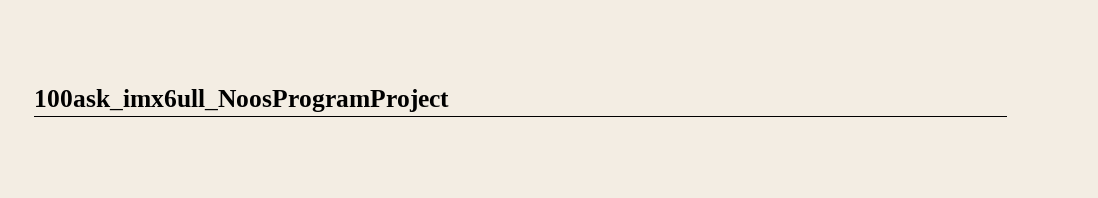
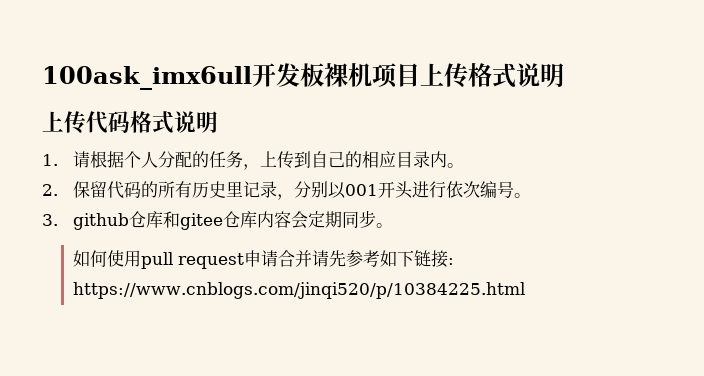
[34,89,449,112] 100ask_imx6ull_NoosProgramProject -> [42,63,564,90] [42,111,218,134] [42,151,465,170] [42,181,532,200] [42,210,394,230] [73,250,455,269] [73,282,526,299] 100ask_imx6ull开发板裸机项目上传格式说明 // 上传代码格式说明 // 1.请根据个人分配的任务，上传到自己的相应目录内。 // 2.保留代码的所有历史里记录，分别以001开头进行依次编号。 // 3. github仓库和gitee仓库内容会定期同步。 // 如何使用pull request申请合并请先参考如下链接: https://www.cnblogs.com/jinqi520/p/10384225.html

